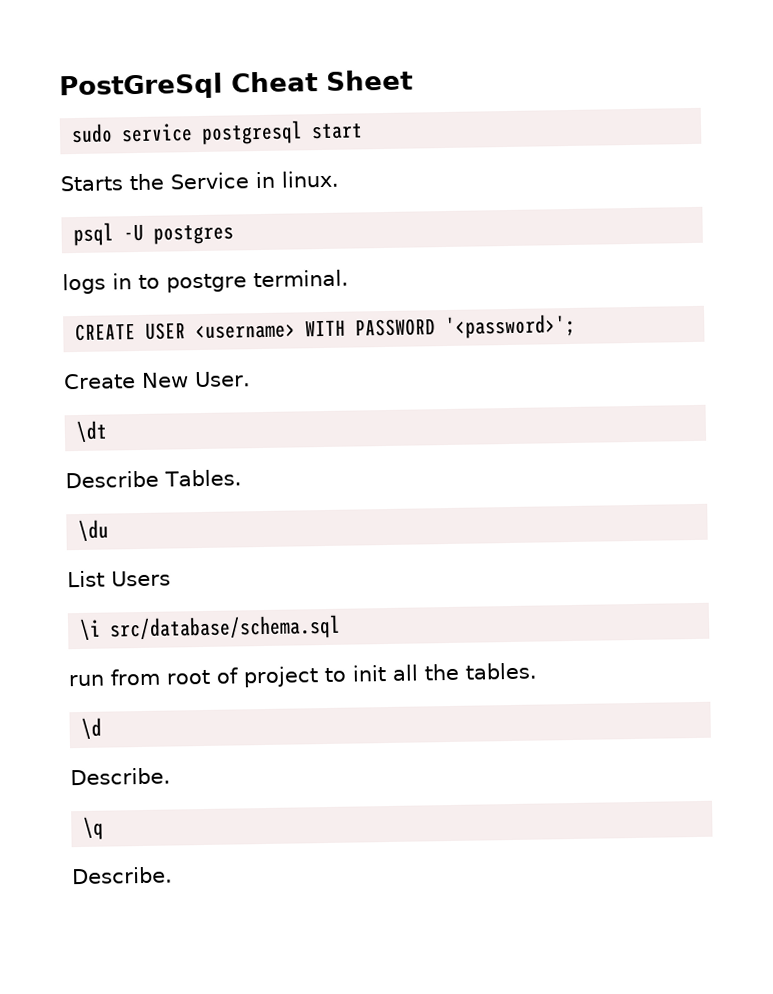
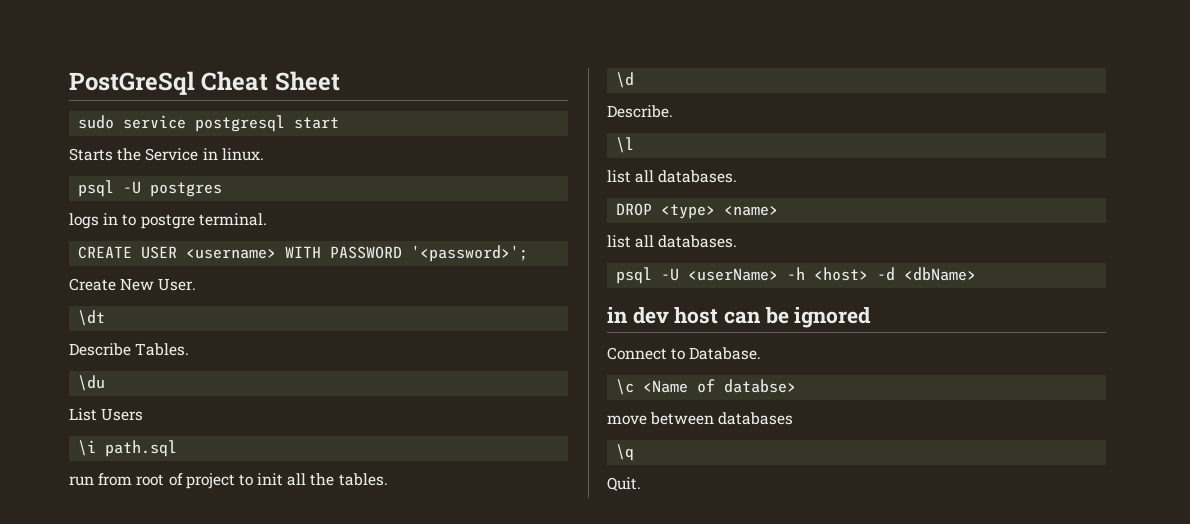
[109,614,342,642] src/database/schema.sql -> [105,440,178,457] path.sql
(171, 776) none -> [616,137,635,153] [607,170,738,183] [616,203,779,219] [607,235,738,248] [616,267,977,284] [607,307,872,328] [607,347,762,360] [616,379,797,395] [607,412,794,425] // \l // list all databases. // DROP <type> <name> // list all databases. // psql -U <userName> -h <host> -d <dbName> // in dev host can be ignored // Connect to Database. // \c <Name of databse> // move between databases
[71,866,173,885] Describe. -> [607,477,641,491] Quit.

